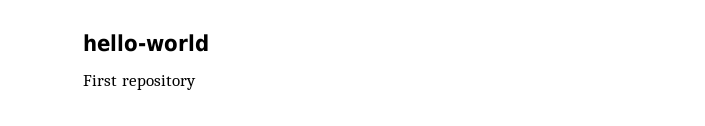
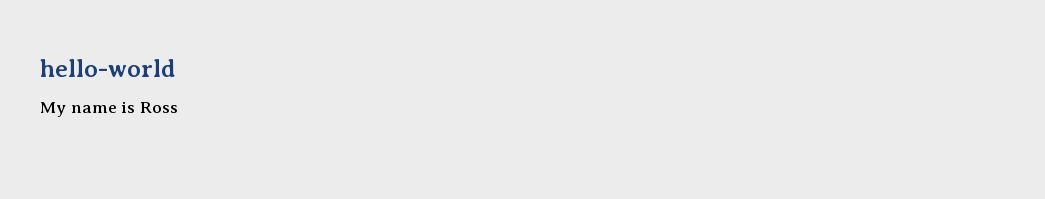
[83,75,196,90] First repository -> [40,101,179,117] My name is Ross

